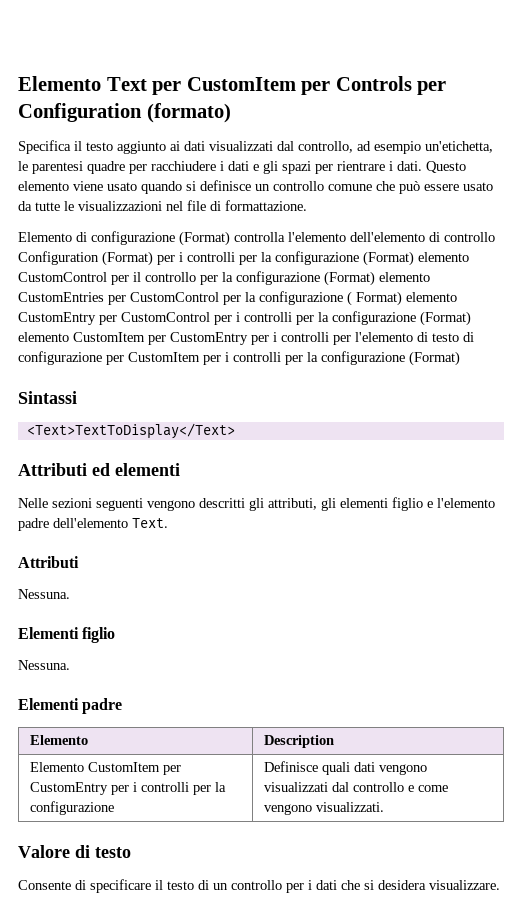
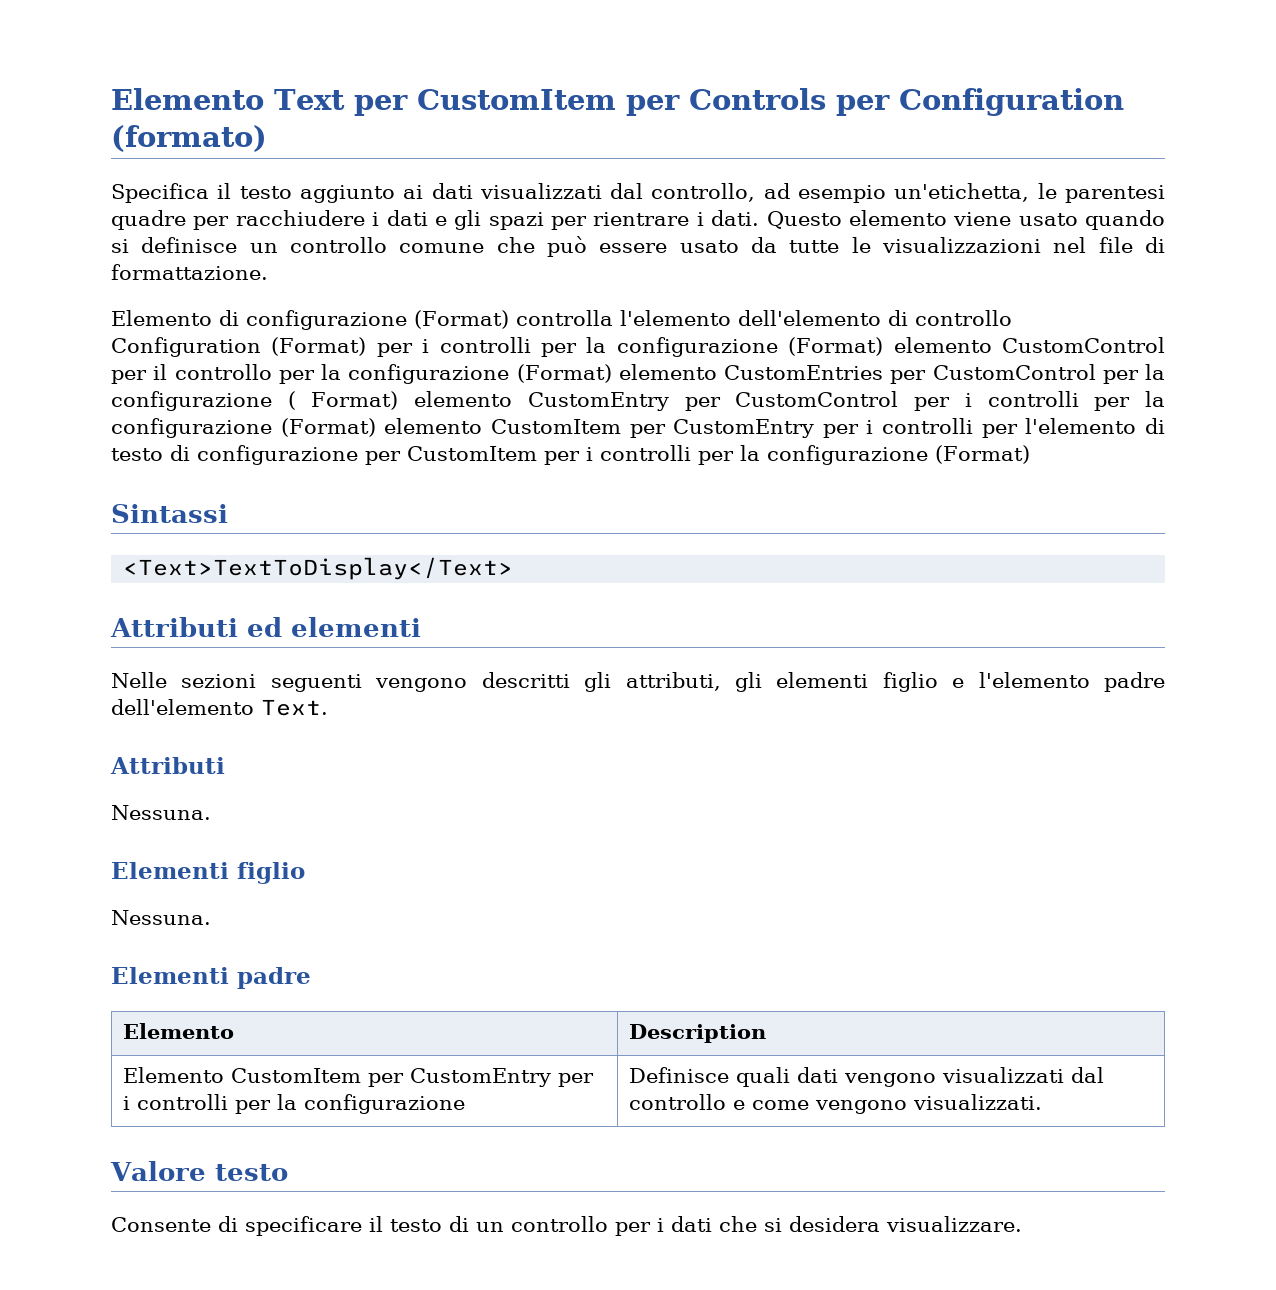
[75,845,90,858] di -> (206, 1171) none

